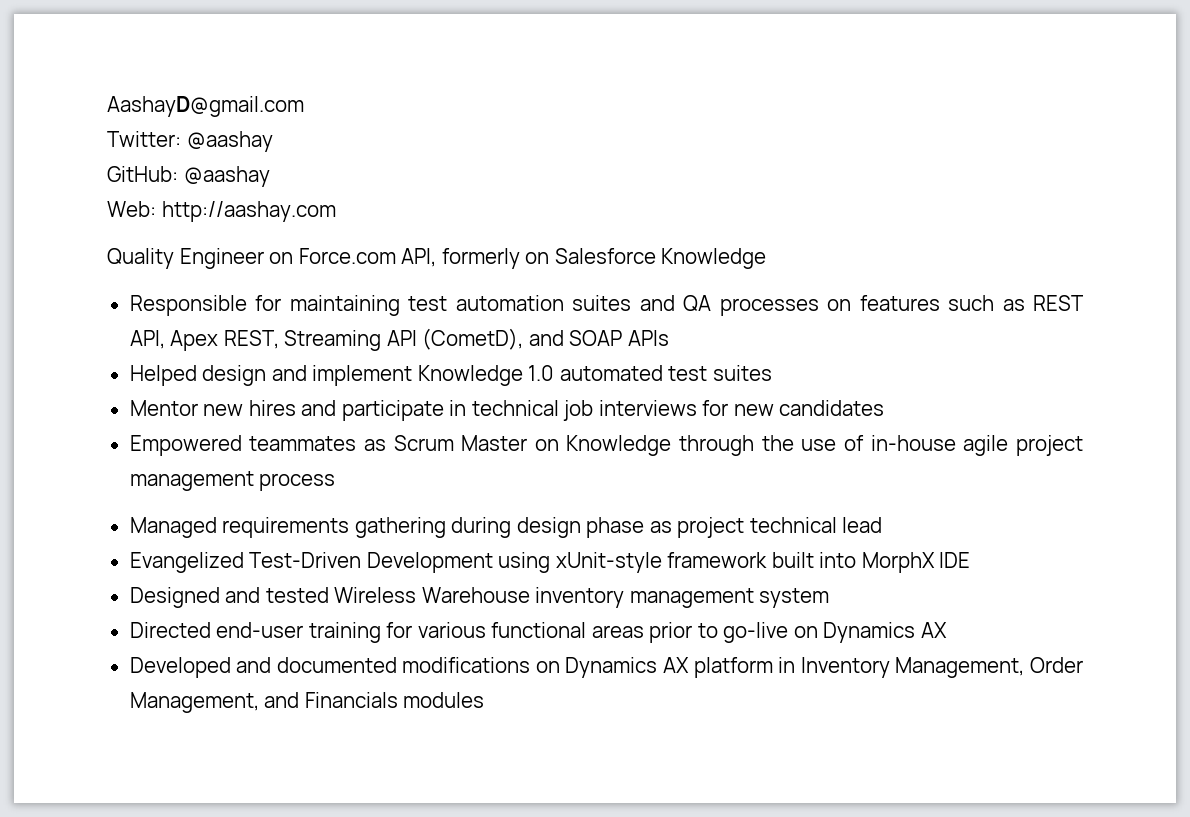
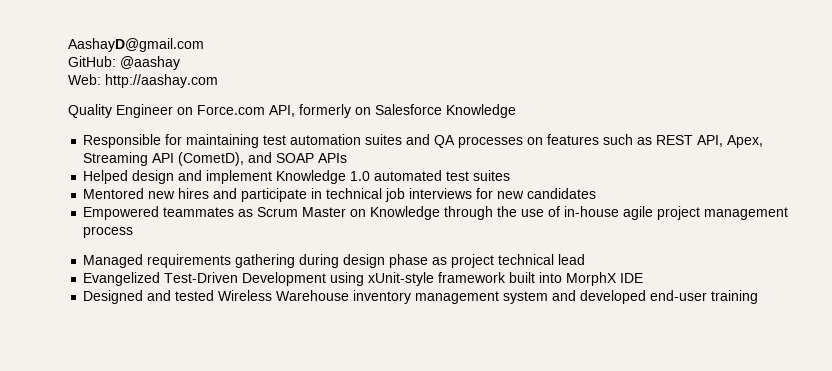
[107,131,273,152] // Twitter: @aashay -> (204, 45) none
[170,330,279,351] Apex REST, -> [727,135,764,148] Apex,
[129,400,198,416] Mentor -> [83,188,145,199] Mentored
[129,622,947,643] [129,657,1084,678] [129,692,485,713] // Directed end-user training for various functional areas prior to go-live on Dynamics AX // Developed and documented modifications on Dynamics AX platform in Inventory Management, Order Management, and Financials modules -> [552,290,759,304] and developed end-user training

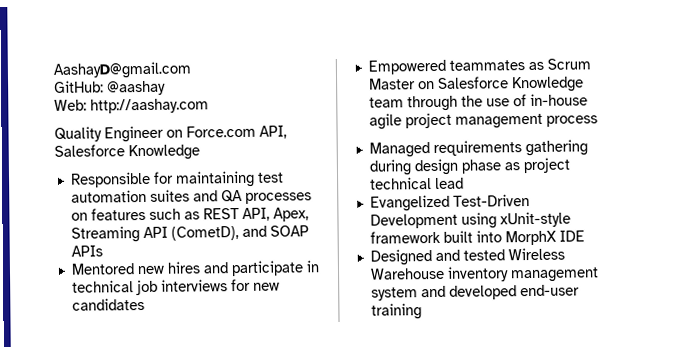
[299,104,371,118] formerly on -> (287, 132) none
[83,170,511,184] // Helped design and implement Knowledge 1.0 automated test suites -> (103, 251) none
[370,206,441,220] Knowledge -> [437,76,584,93] [368,97,404,108] Salesforce Knowledge team

